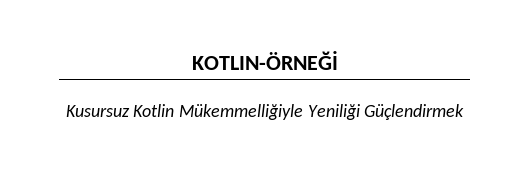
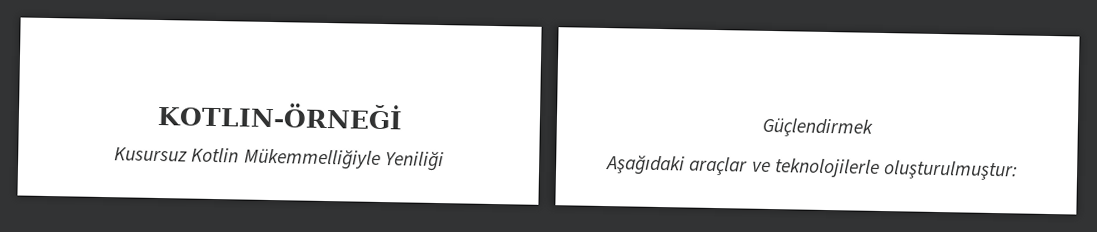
(465, 112) none -> [605,154,1019,181] // Aşağıdaki araçlar ve teknolojilerle oluşturulmuştur:

